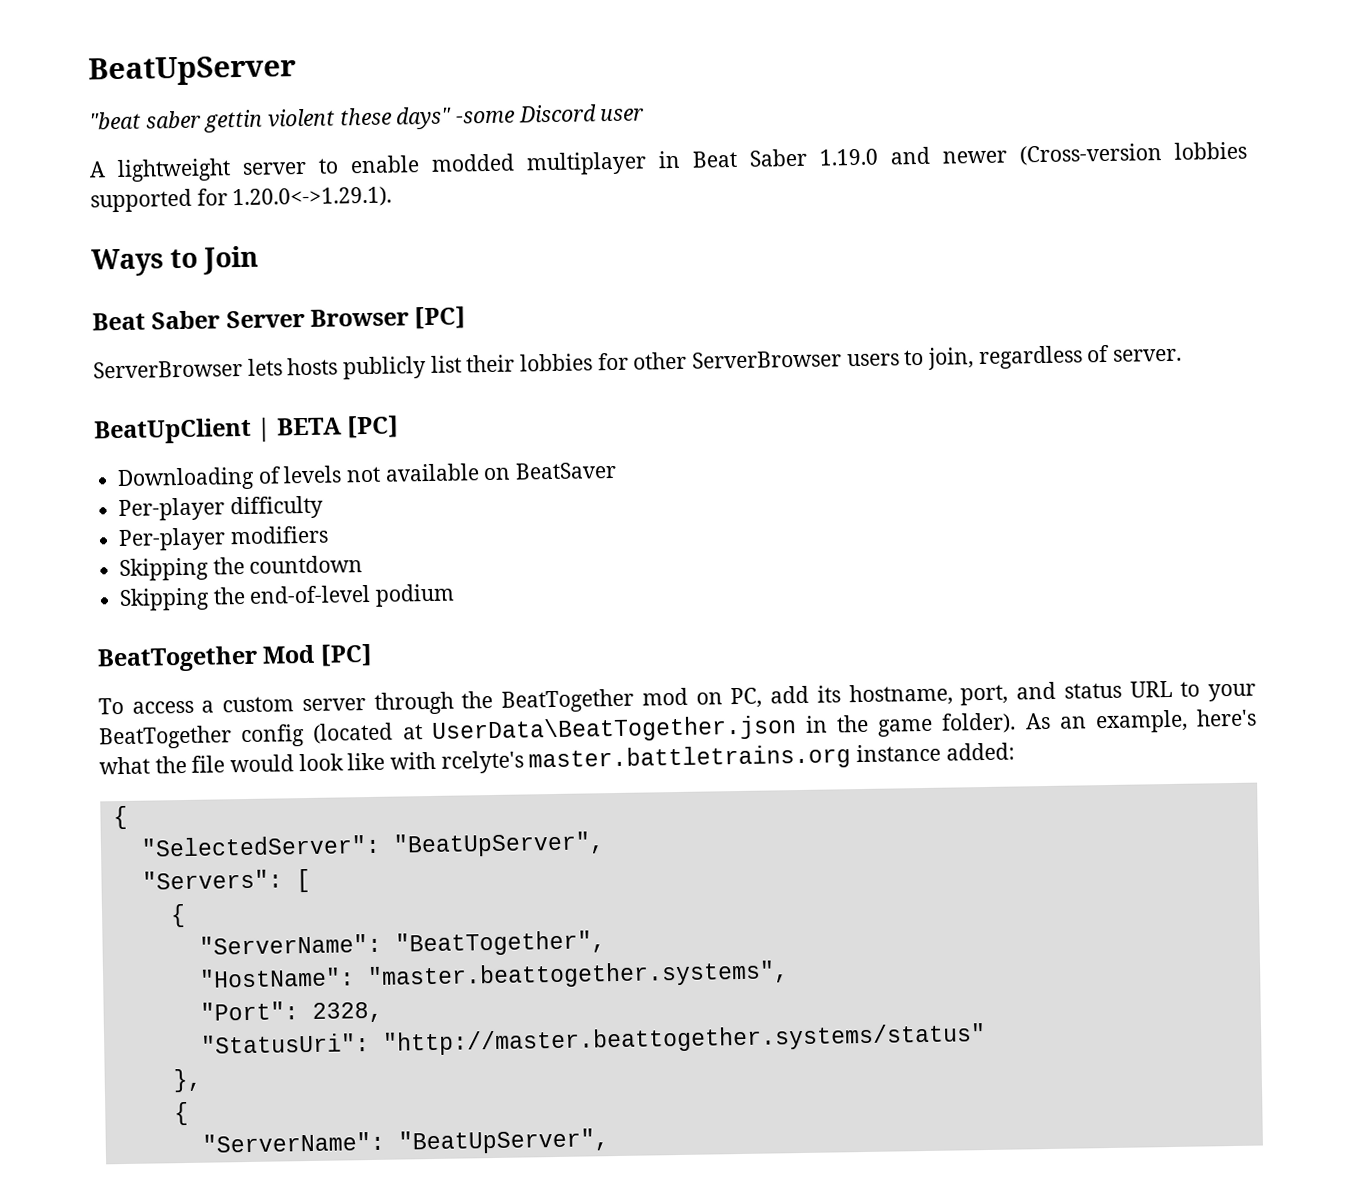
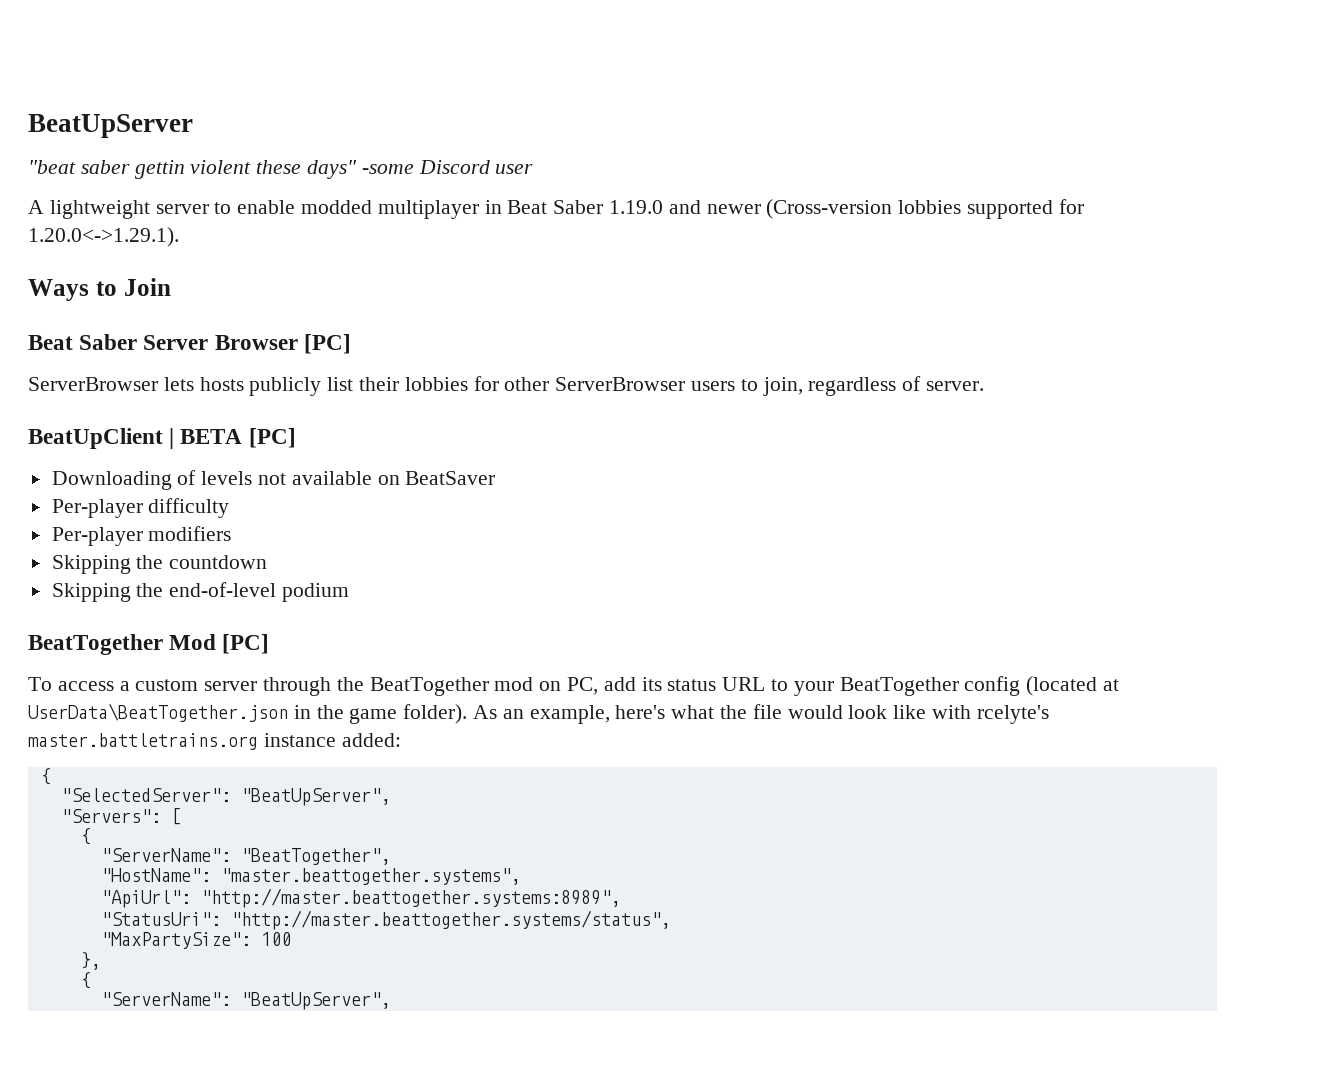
[848,681,1057,707] hostname, port, and -> (662, 684) none
[199,1001,383,1023] "Port": 2328, -> [100,888,621,908] "ApiUrl": "http://master.beattogether.systems:8989",
[382,1023,986,1056] "http://master.beattogether.systems/status" -> [230,910,671,930] [100,932,291,949] "http://master.beattogether.systems/status", // "MaxPartySize": 100

